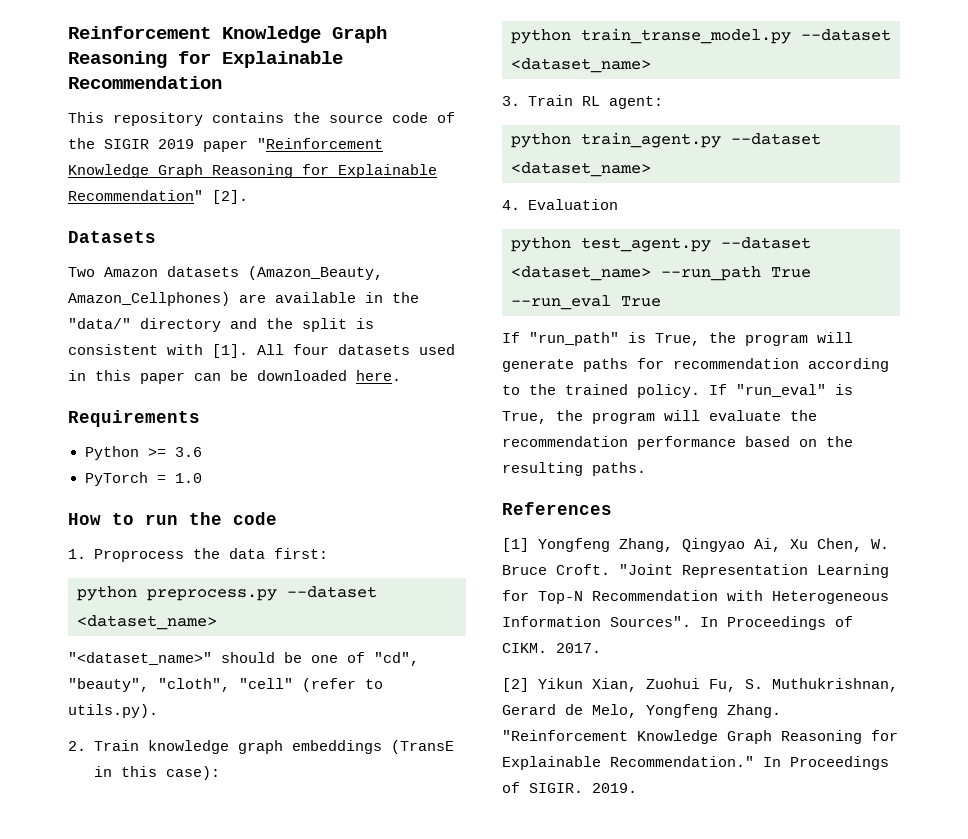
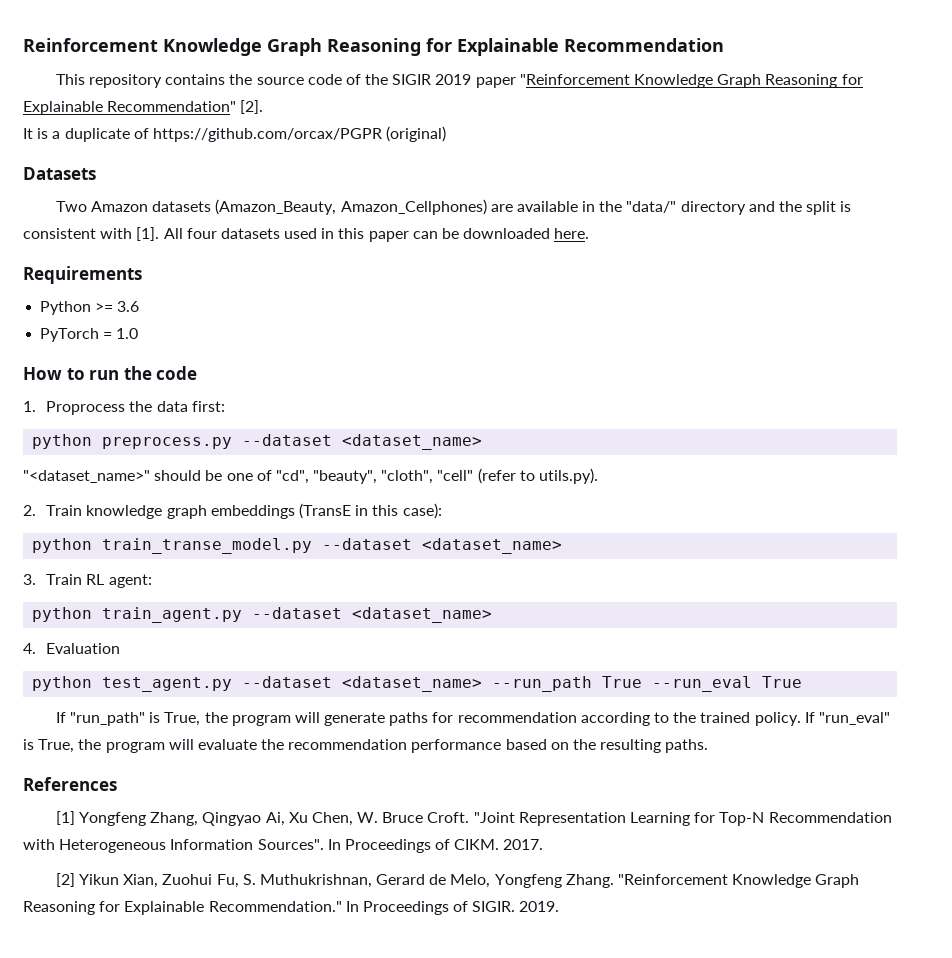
(248, 197) none -> [23,126,447,142] // It is a duplicate of https://github.com/orcax/PGPR (original)

